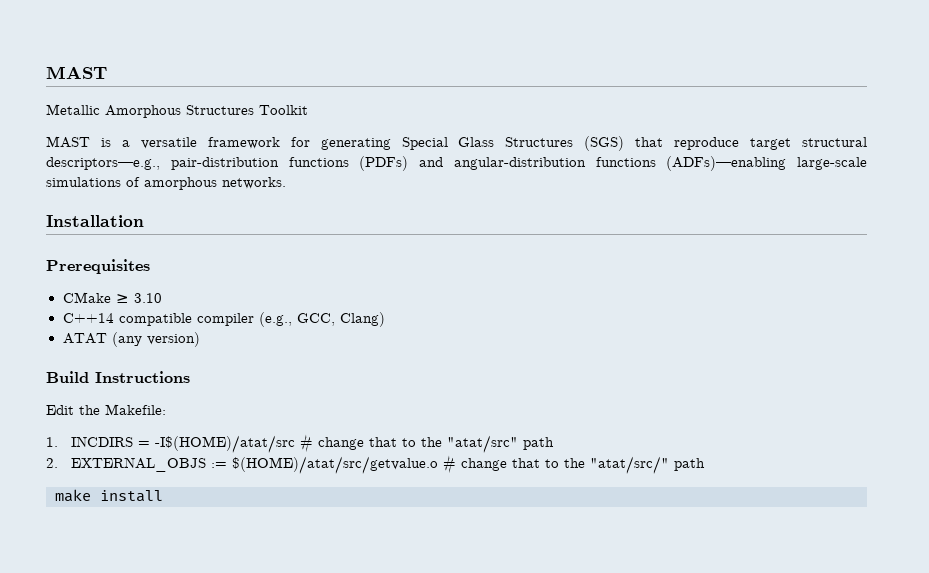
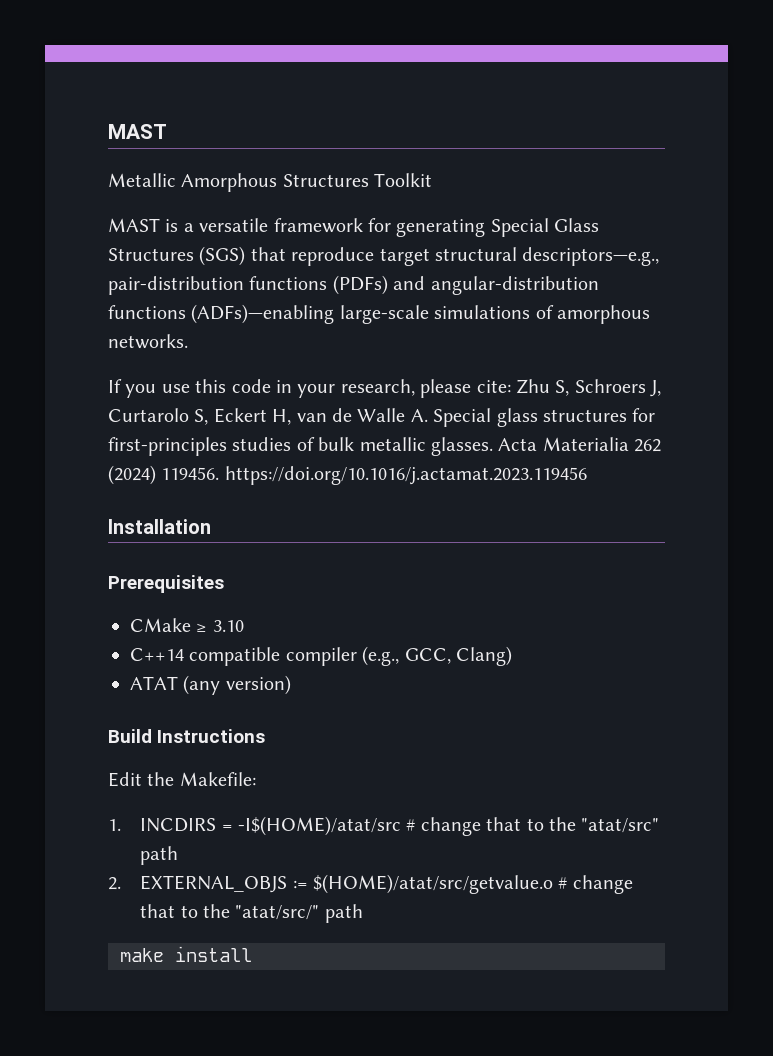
(286, 183) none -> [108,379,662,398] [108,408,656,427] [108,437,662,456] [108,465,587,485] // If you use this code in your research, please cite: Zhu S, Schroers J, Curtarolo S, Eckert H, van de Walle A. Special glass structures for first-principles studies of bulk metallic glasses. Acta Materialia 262 (2024) 119456. https://doi.org/10.1016/j.actamat.2023.119456

